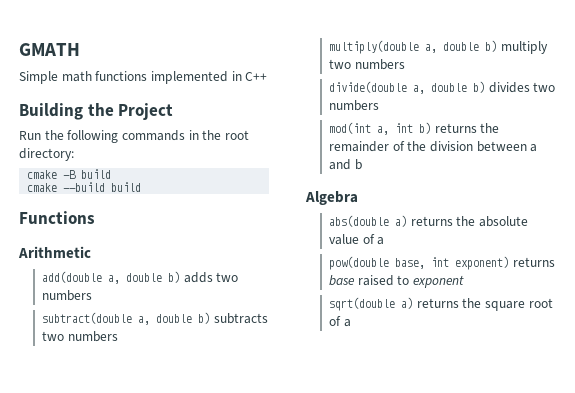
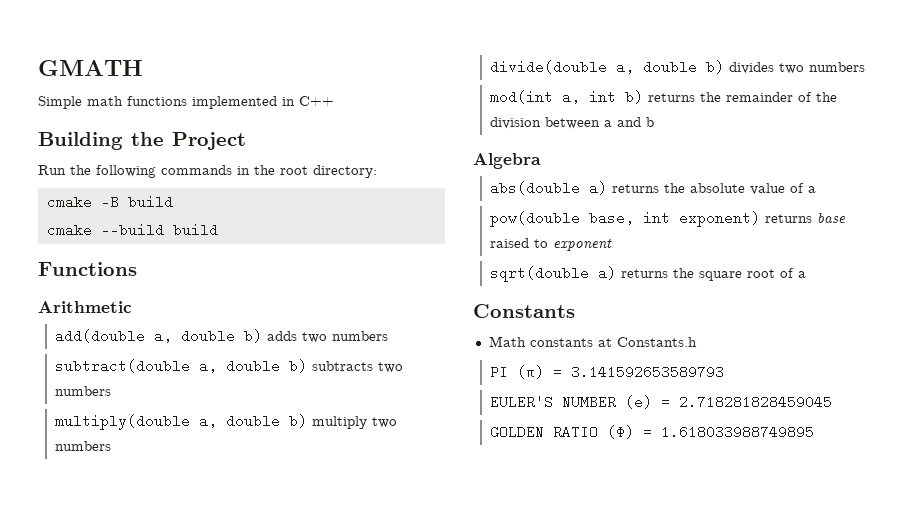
(351, 323) none -> [473,304,575,318] [488,336,697,347] [490,365,725,379] [490,395,833,409] [490,423,815,439] // Constants // Math constants at Constants.h // PI (π) = 3.141592653589793 // EULER'S NUMBER (e) = 2.718281828459045 // GOLDEN RATIO (Φ) = 1.618033988749895

